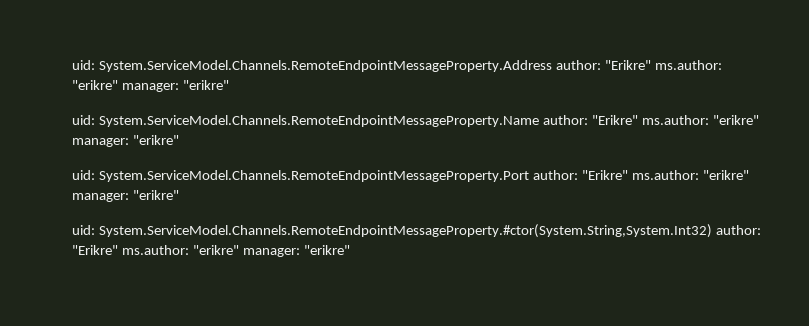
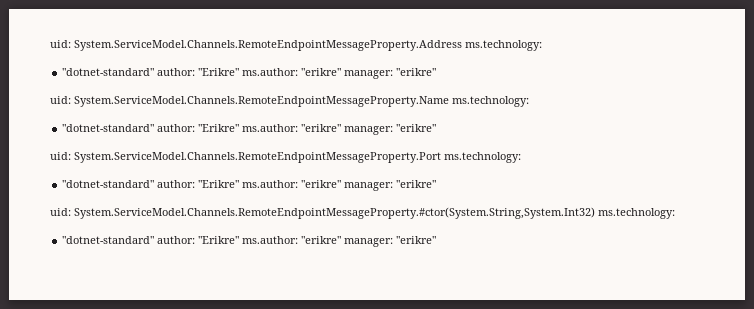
(552, 66) none -> [465,40,542,51] [62,68,155,76] ms.technology: // "dotnet-standard"
(539, 121) none -> [452,96,529,107] [62,124,155,132] ms.technology: // "dotnet-standard"
(529, 176) none -> [444,152,521,163] [62,180,155,188] ms.technology: // "dotnet-standard"
(712, 231) none -> [598,208,675,219] [62,236,155,244] ms.technology: // "dotnet-standard"

